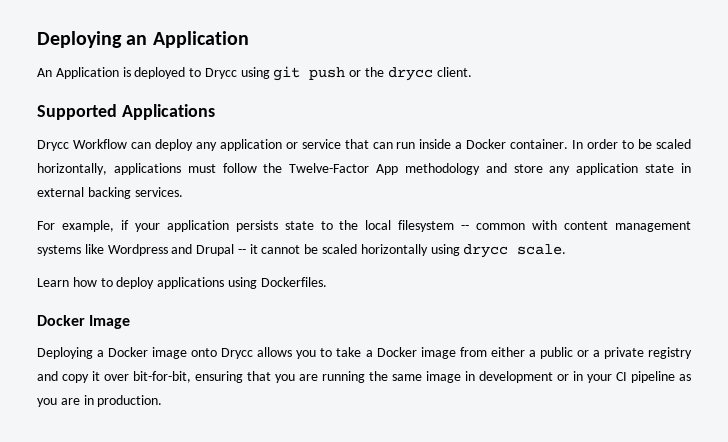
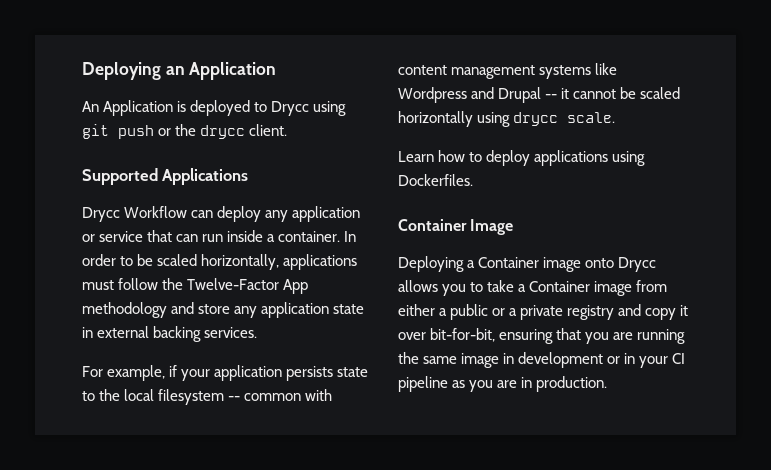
[466,139,507,149] Docker -> (276, 238) none
[37,315,85,326] Docker -> [398,219,467,231] Container
[108,347,149,357] Docker -> [478,257,540,268] Container
[376,347,417,357] Docker -> [529,281,591,292] Container

